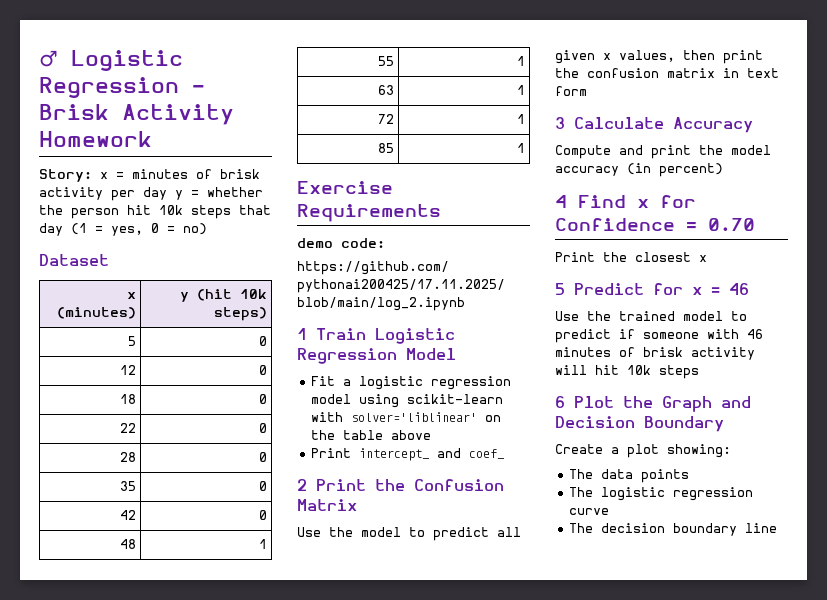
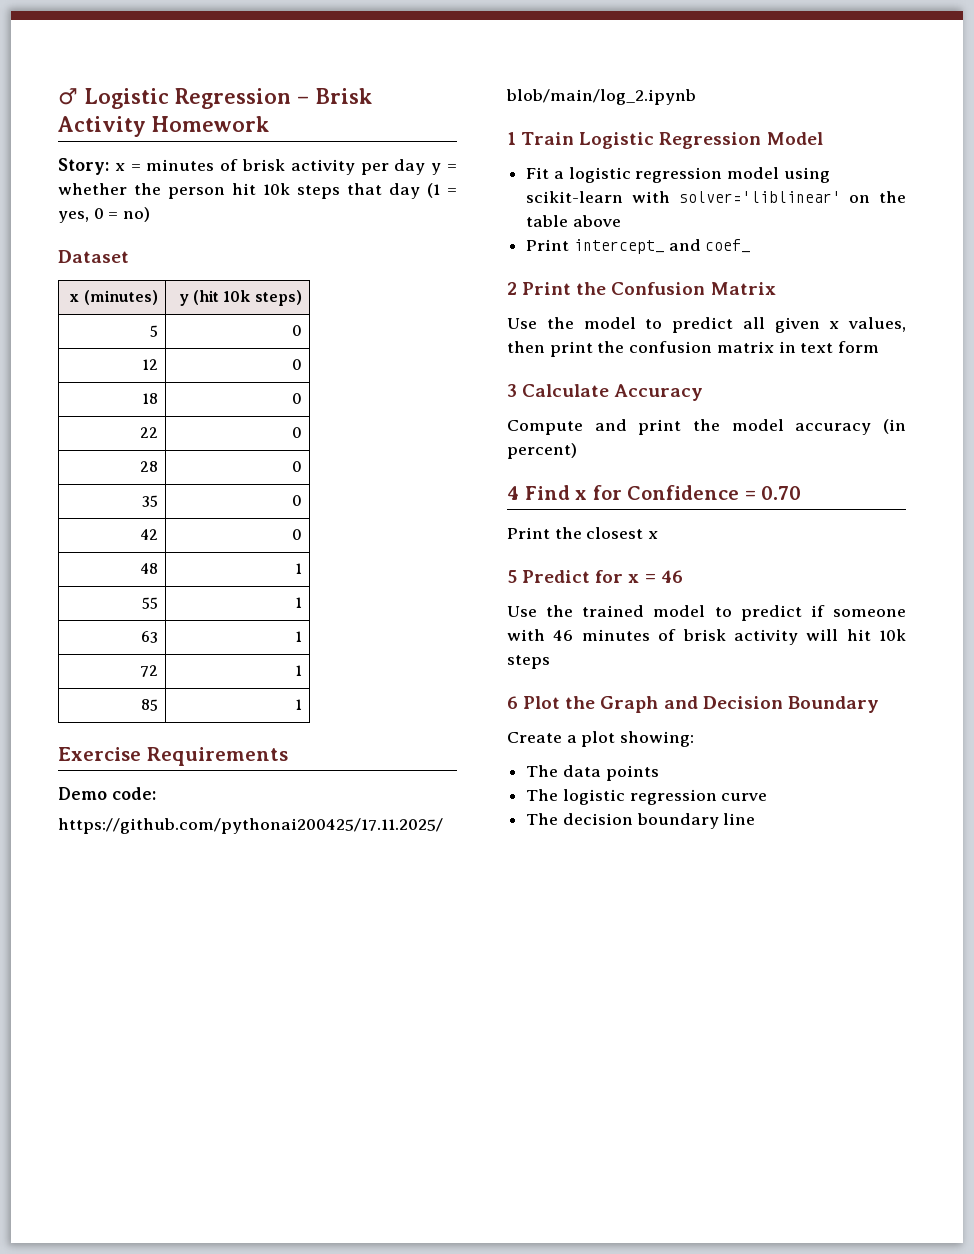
[297,238,333,248] demo -> [58,787,107,800] Demo

